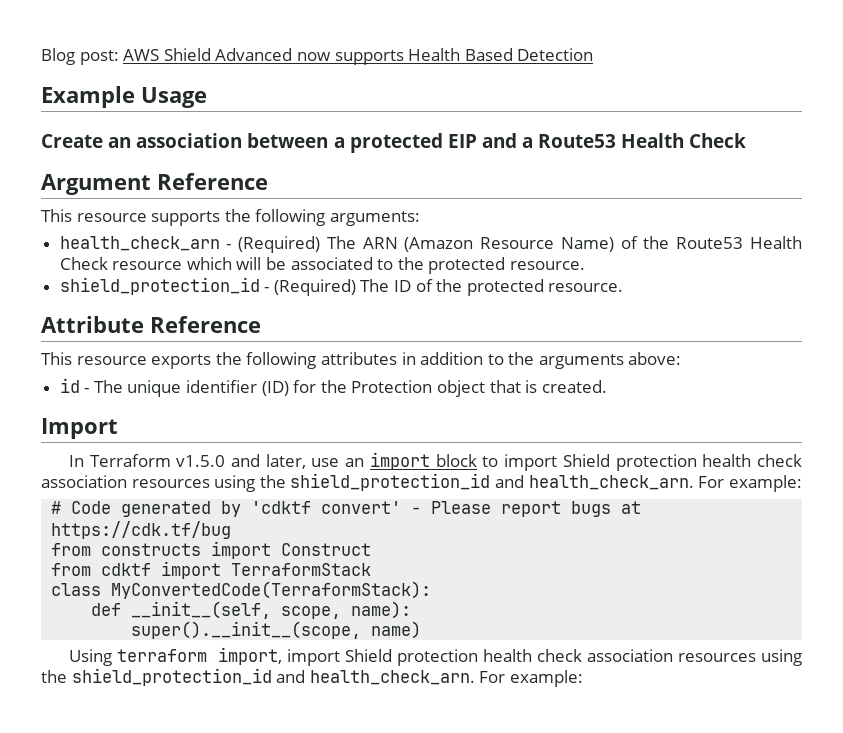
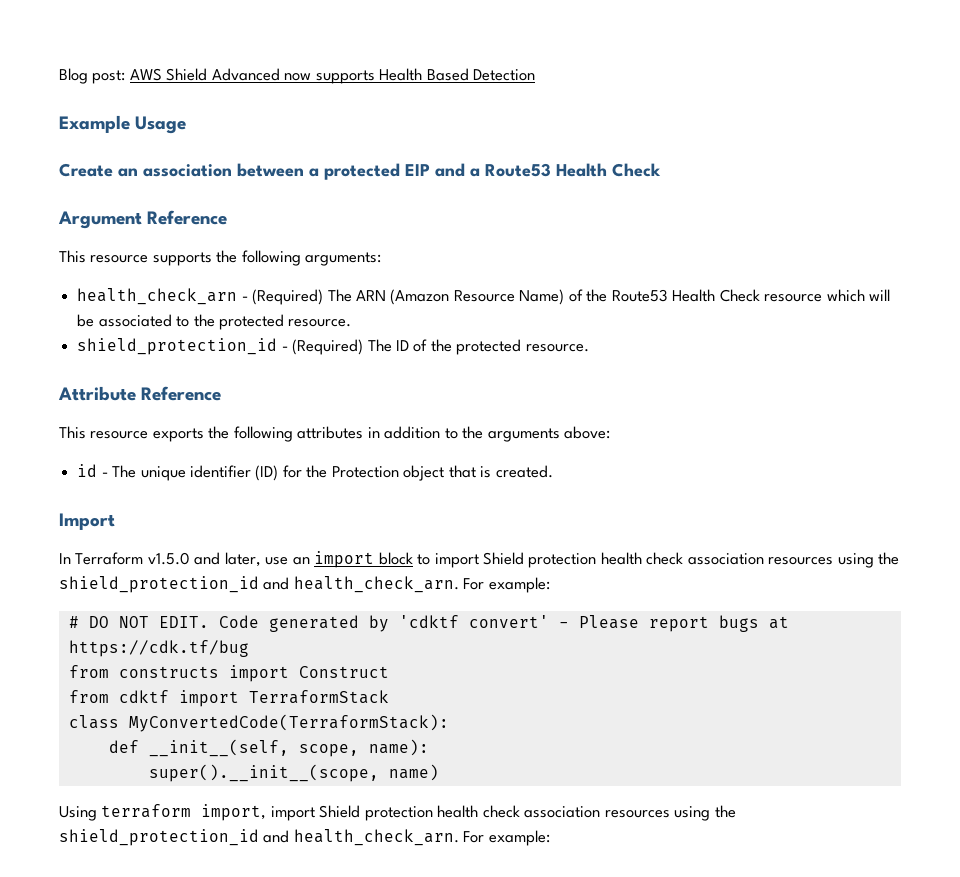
(62, 507) none -> [88,616,209,628] DO NOT EDIT.

